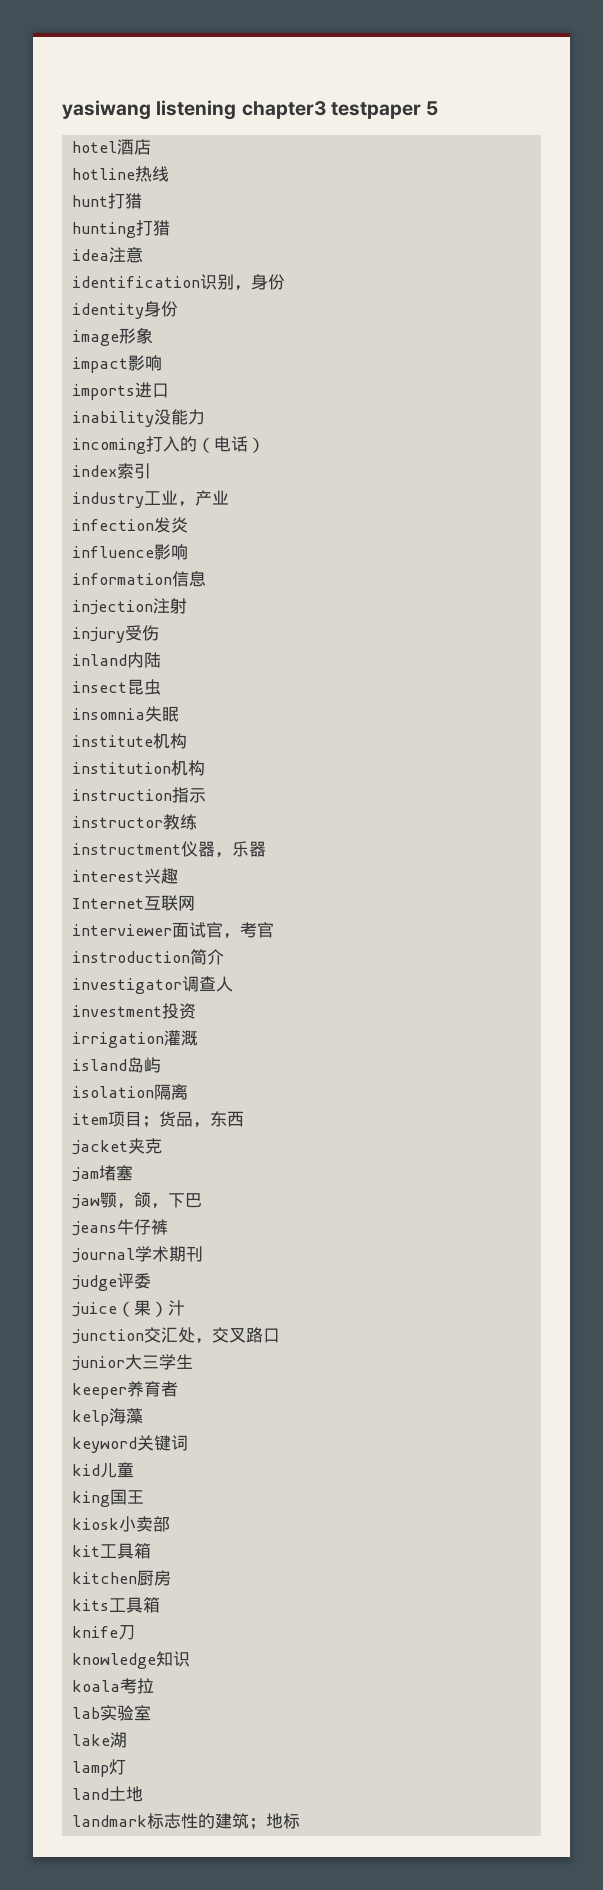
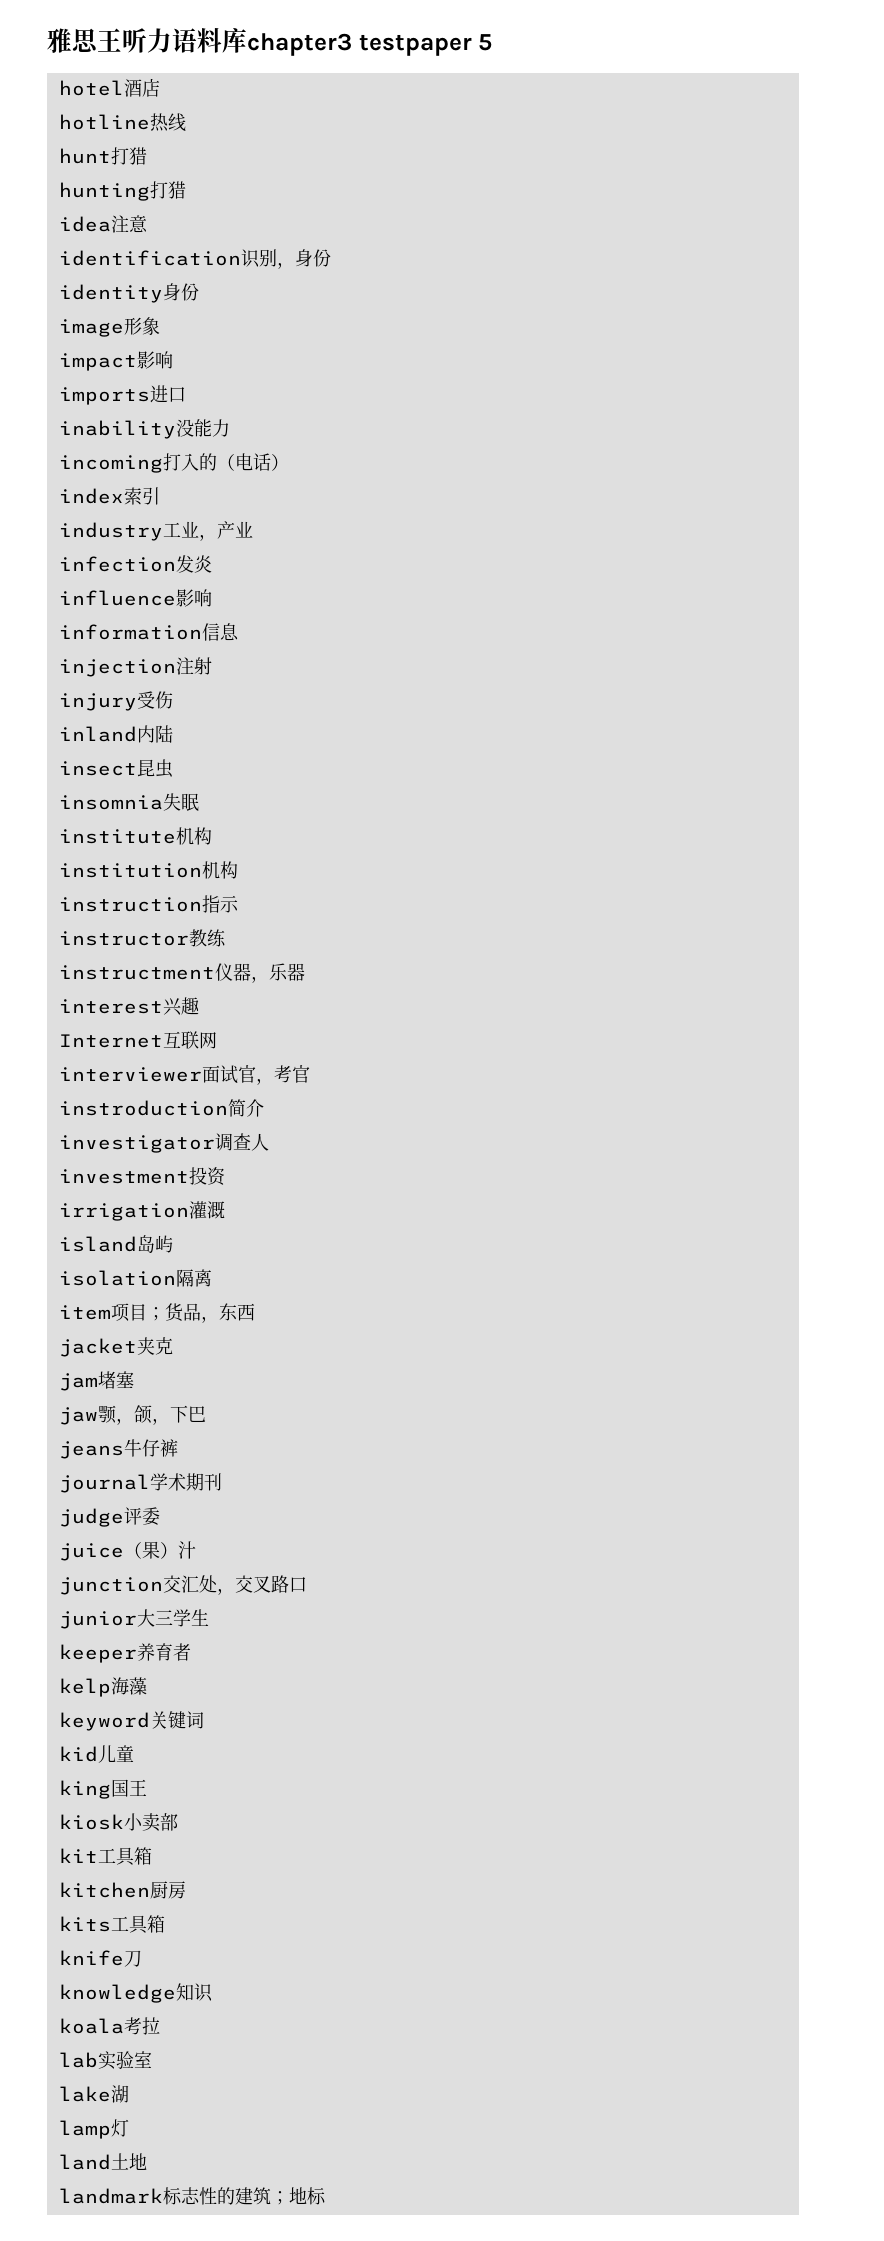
[62,100,237,120] yasiwang listening -> [47,27,247,53] 雅思王听力语料库

